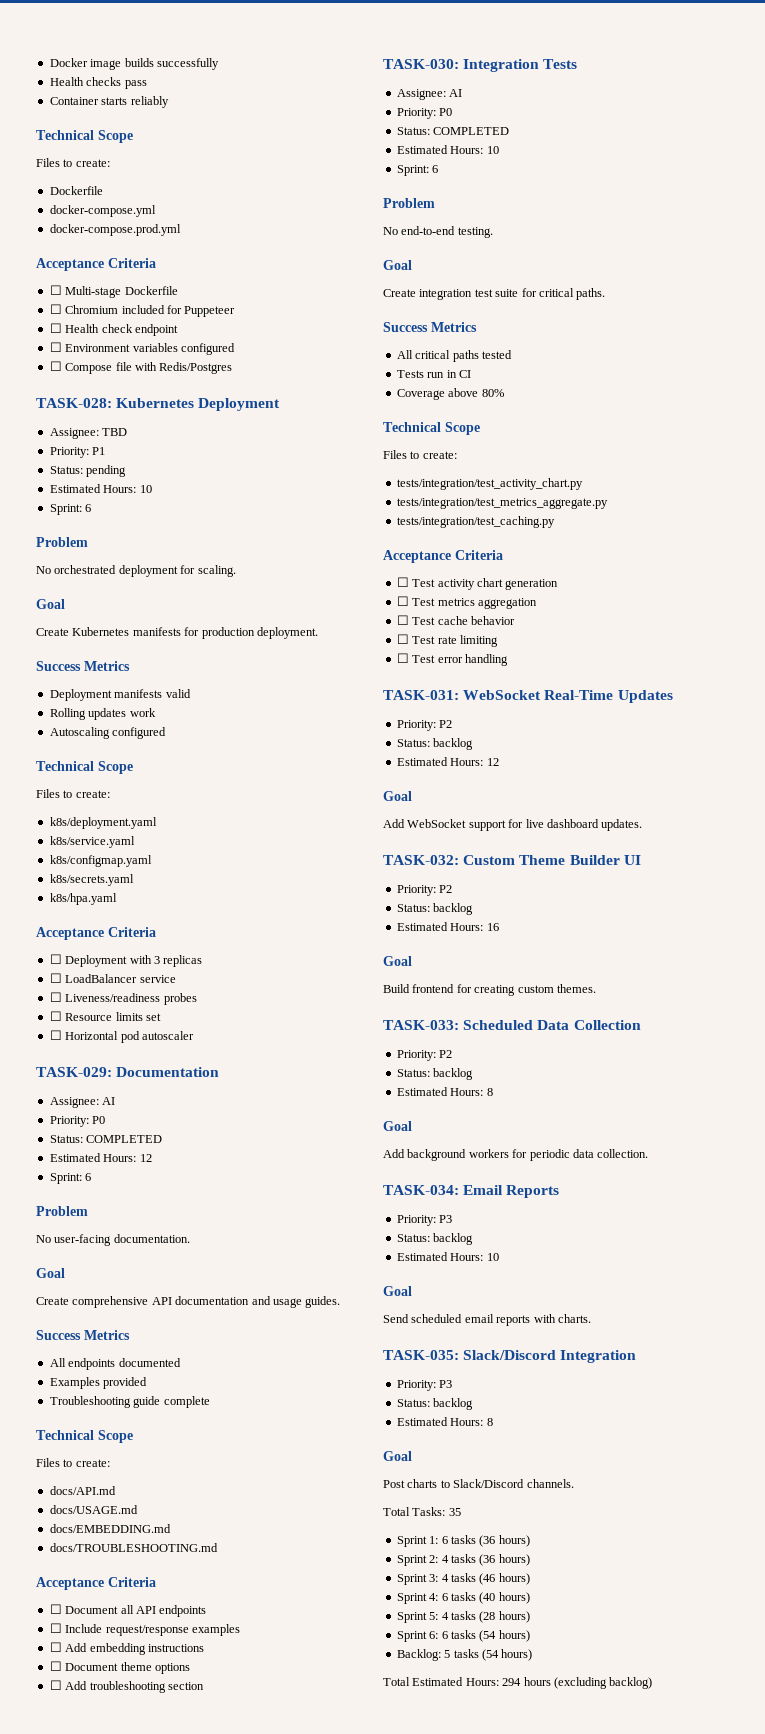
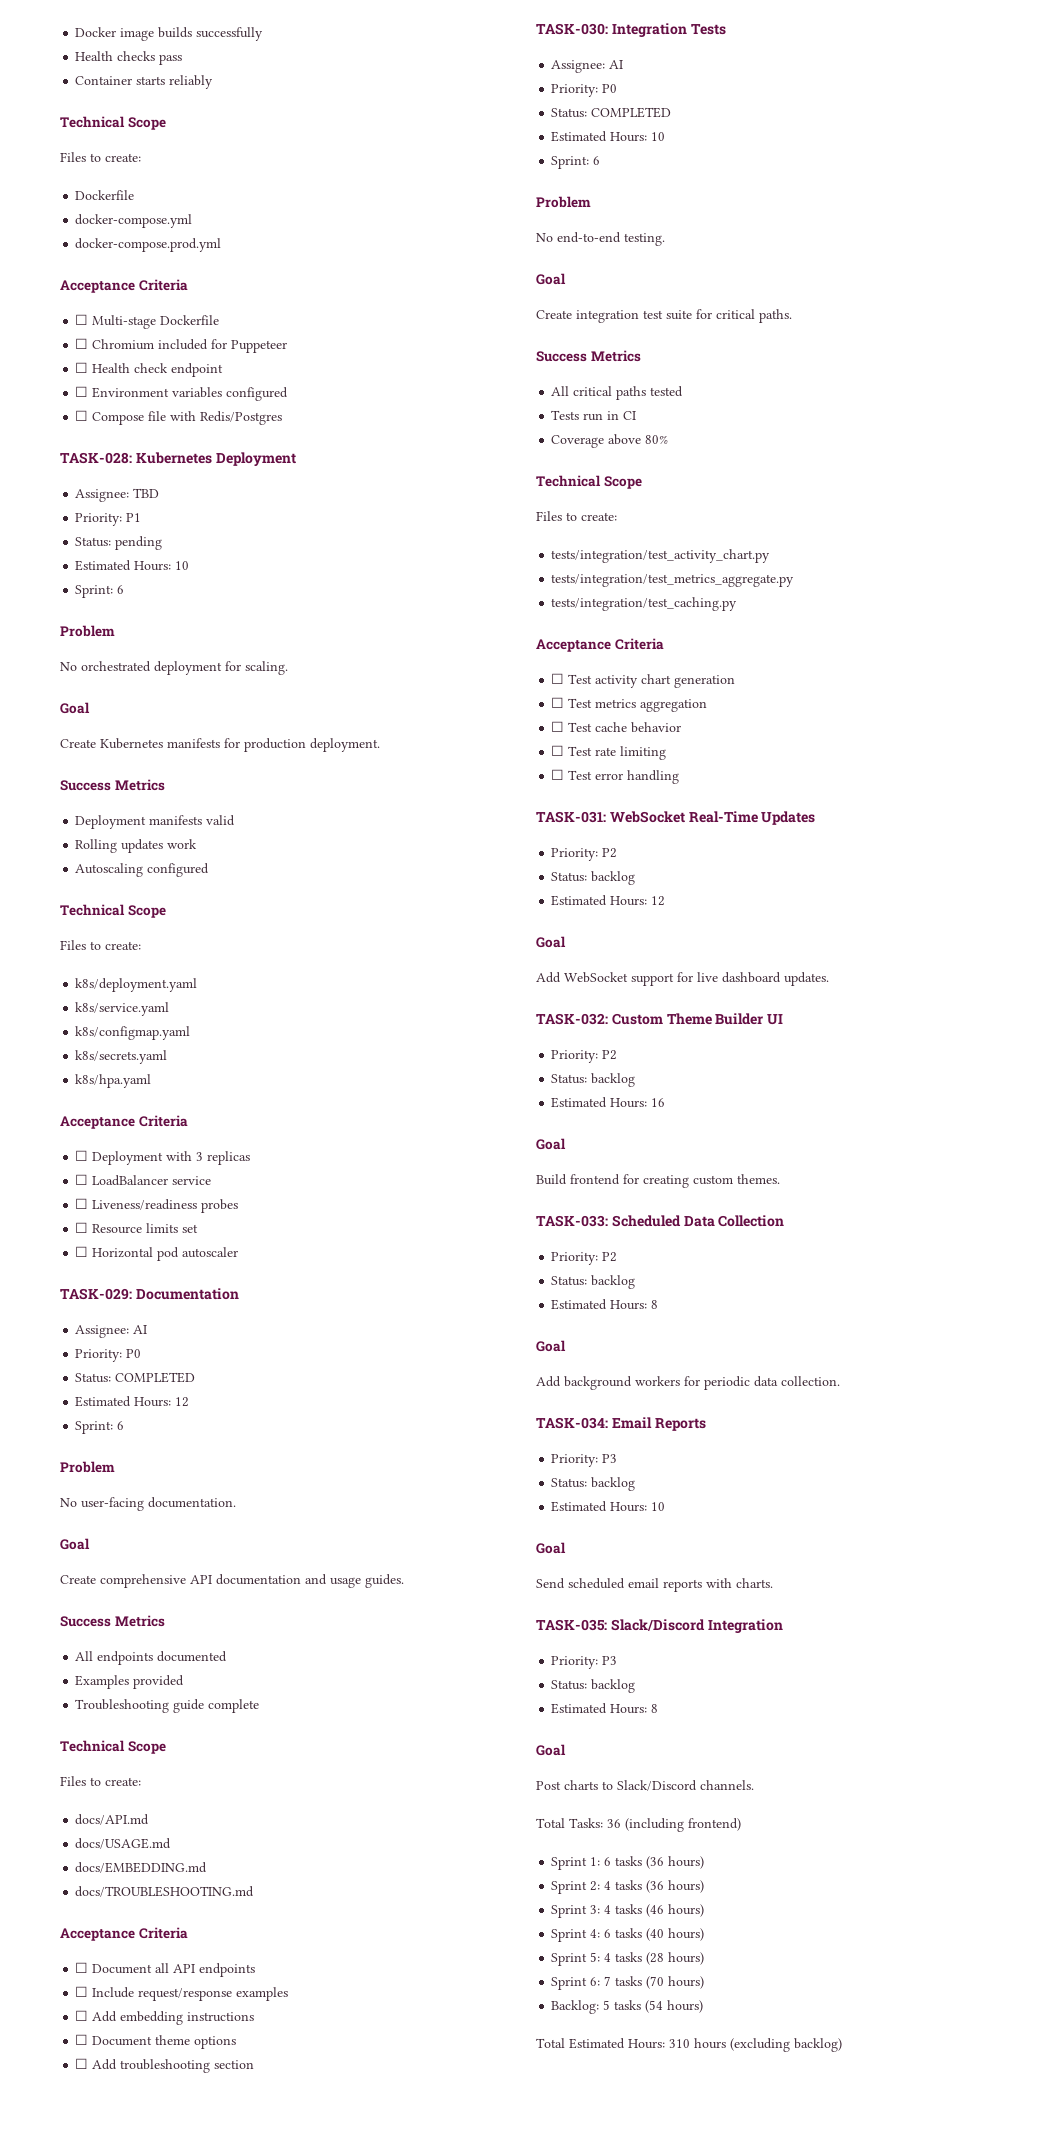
[448,1508,461,1516] 35 -> [607,1818,741,1832] 36 (including frontend)
[441,1630,497,1642] 6 tasks (54 -> [604,1976,665,1989] 7 tasks (70
[502,1678,522,1686] 294 -> [669,2039,690,2048] 310

